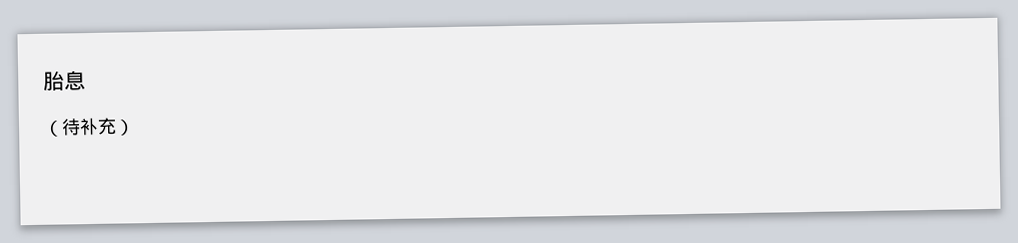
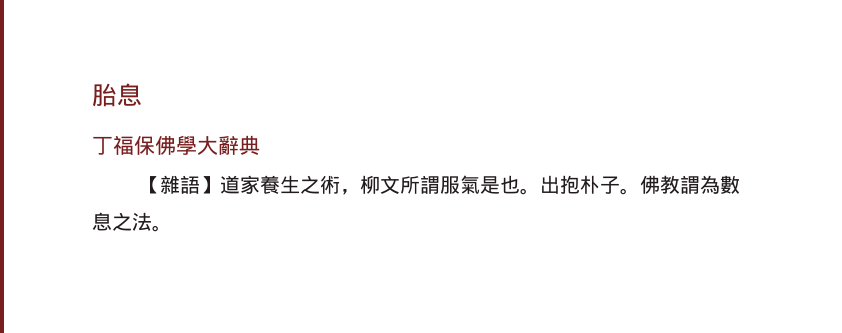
[43,117,135,137] （待补充） -> [92,135,260,155] [140,175,741,195] [92,212,172,232] 丁福保佛學大辭典 // 【雜語】道家養生之術，柳文所謂服氣是也。出抱朴子。佛教謂為數息之法。

